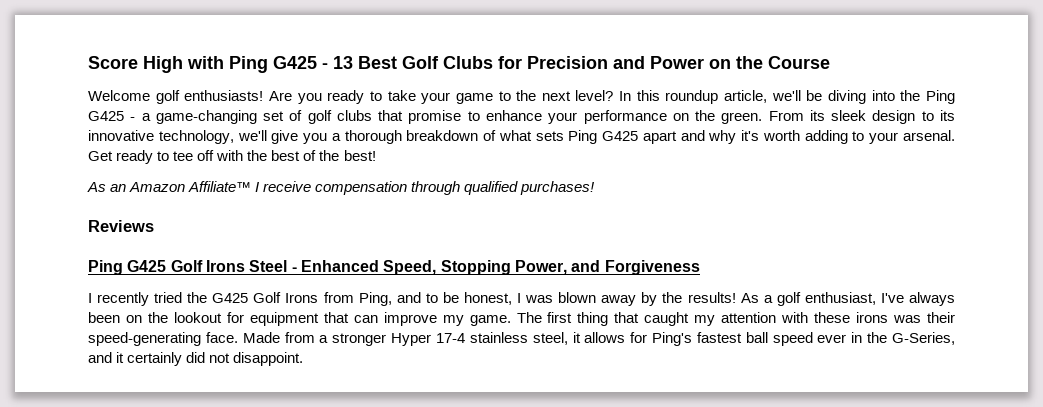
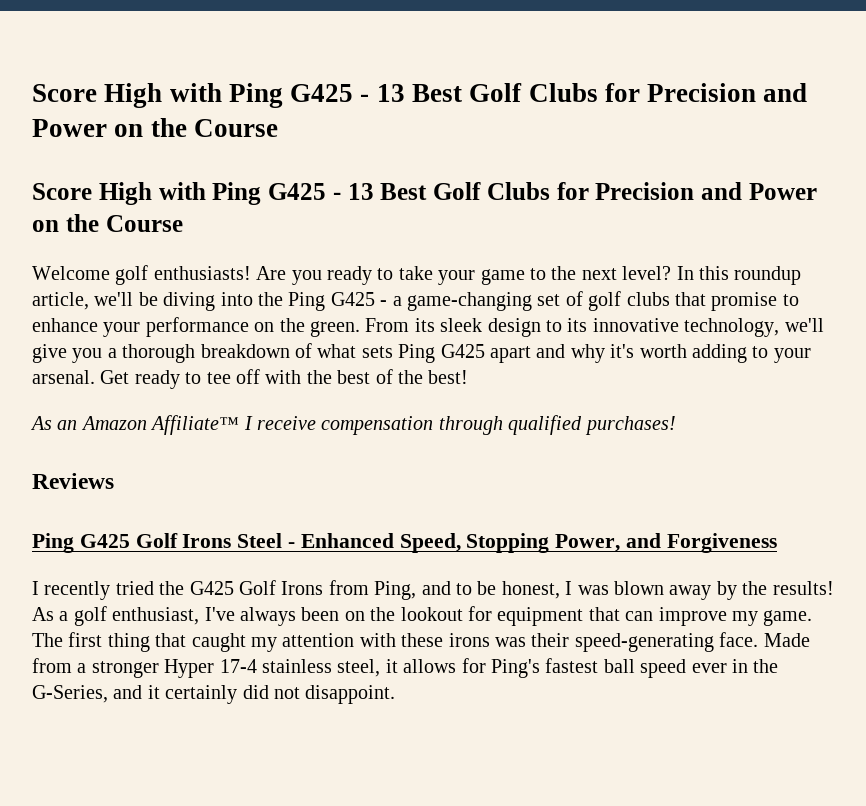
(830, 62) none -> [32,182,817,205] [32,214,183,232] // Score High with Ping G425 - 13 Best Golf Clubs for Precision and Power on the Course

